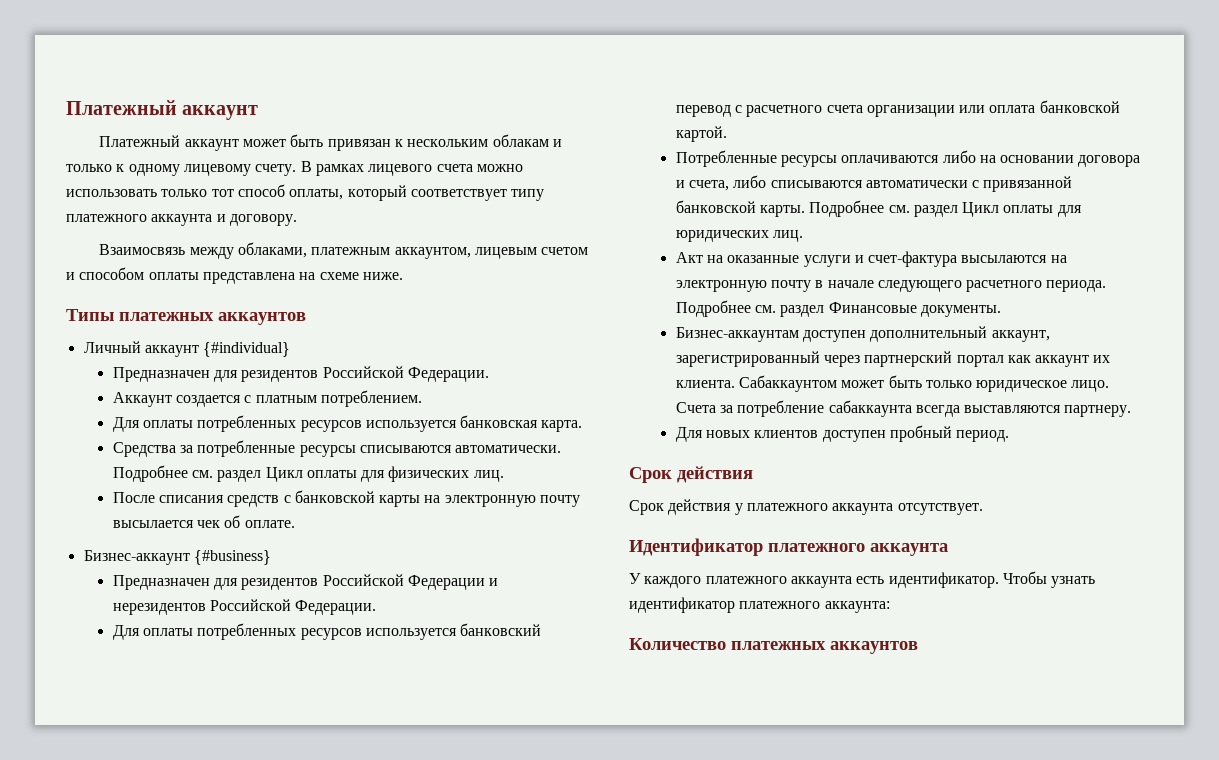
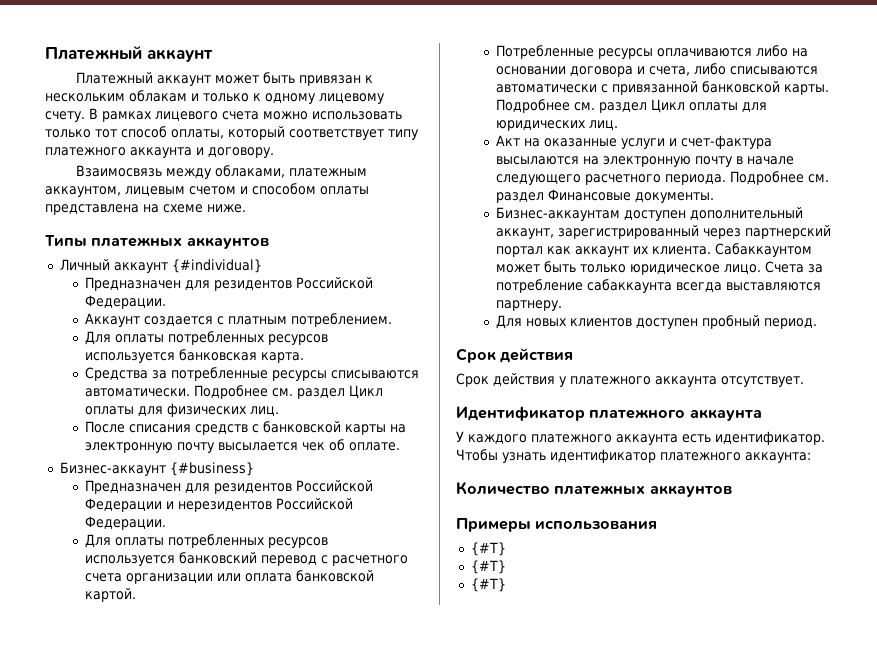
(918, 647) none -> [456,518,658,532] [470,542,506,556] [470,560,506,574] [470,578,506,592] // Примеры использования // {#T} // {#T} // {#T}

